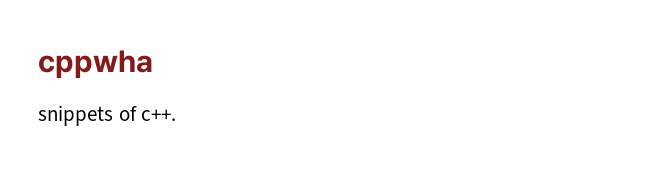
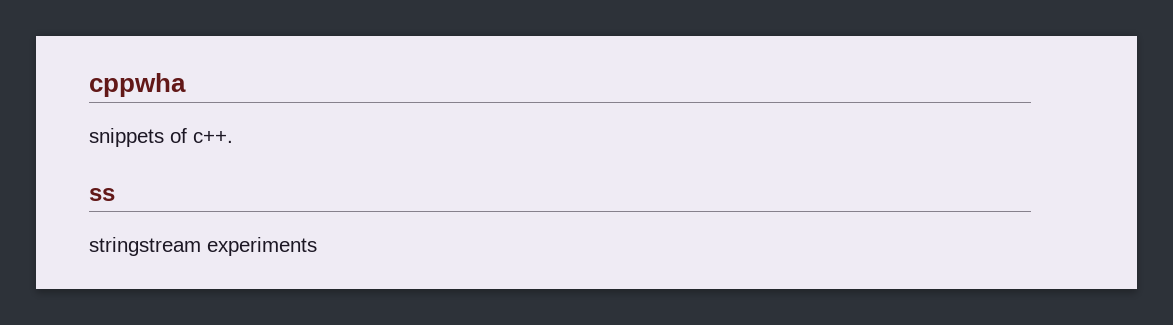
(177, 115) none -> [89,188,115,201] [89,237,317,256] // ss // stringstream experiments

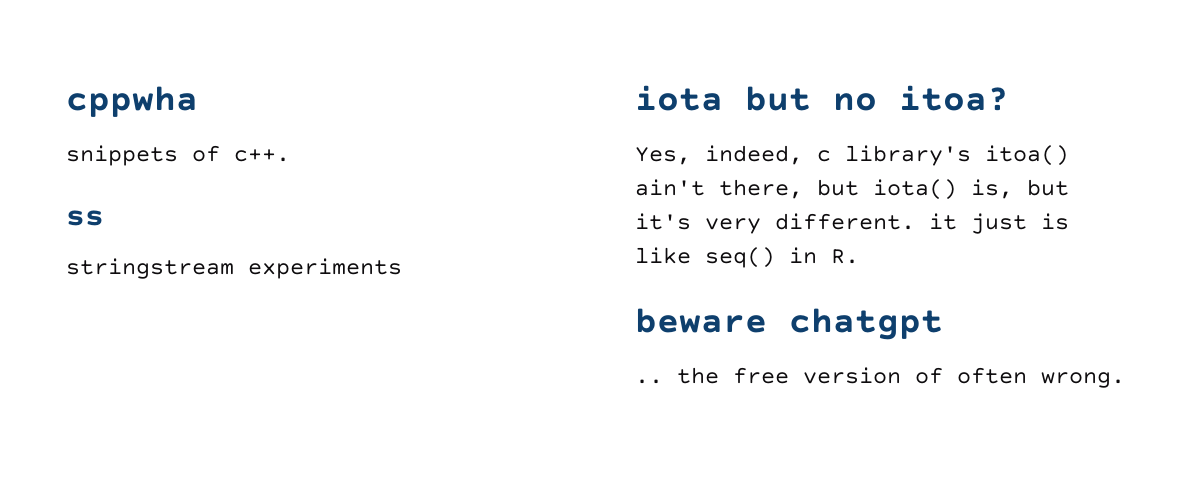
(317, 246) none -> [635,85,1009,111] [635,145,1069,166] [635,179,1069,200] [635,213,1069,234] [635,247,859,268] [635,308,943,340] [635,367,1125,388] // iota but no itoa? // Yes, indeed, c library's itoa() ain't there, but iota() is, but it's very different. it just is like seq() in R. // beware chatgpt // .. the free version of often wrong.

